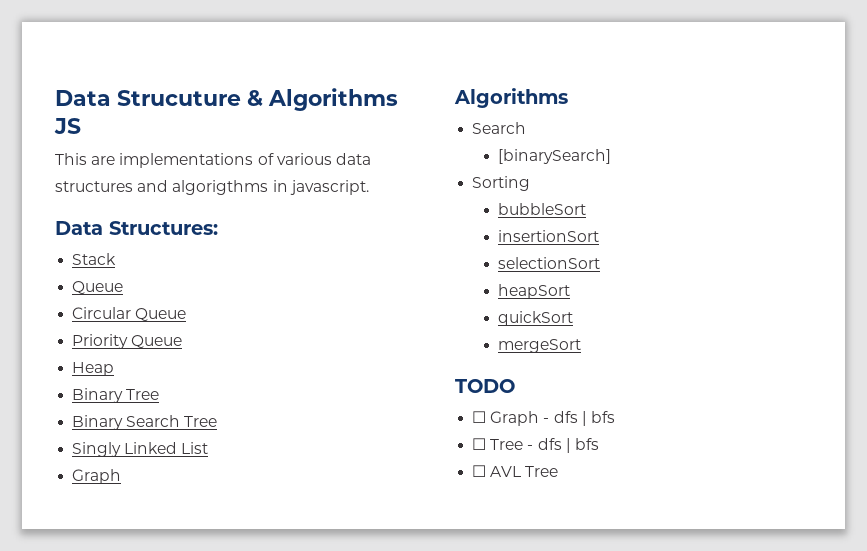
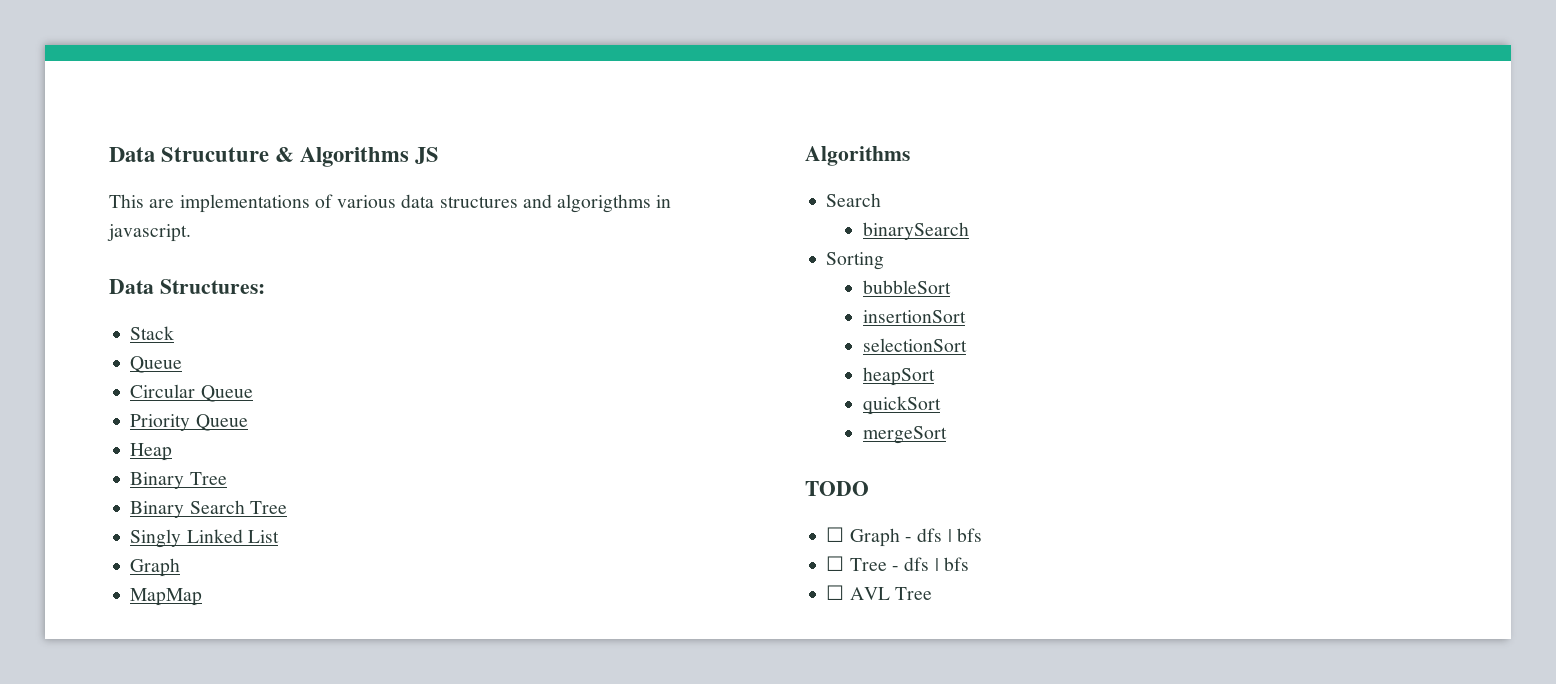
(122, 476) none -> [130,588,203,606] // MapMap
[497,149,611,164] [binarySearch] -> [862,222,969,240] binarySearch

